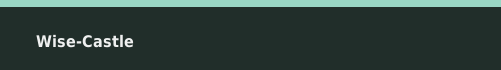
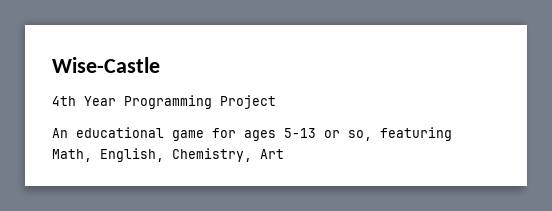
(134, 41) none -> [52,95,276,109] [52,127,452,141] [52,148,284,162] // 4th Year Programming Project // An educational game for ages 5-13 or so, featuring Math, English, Chemistry, Art

